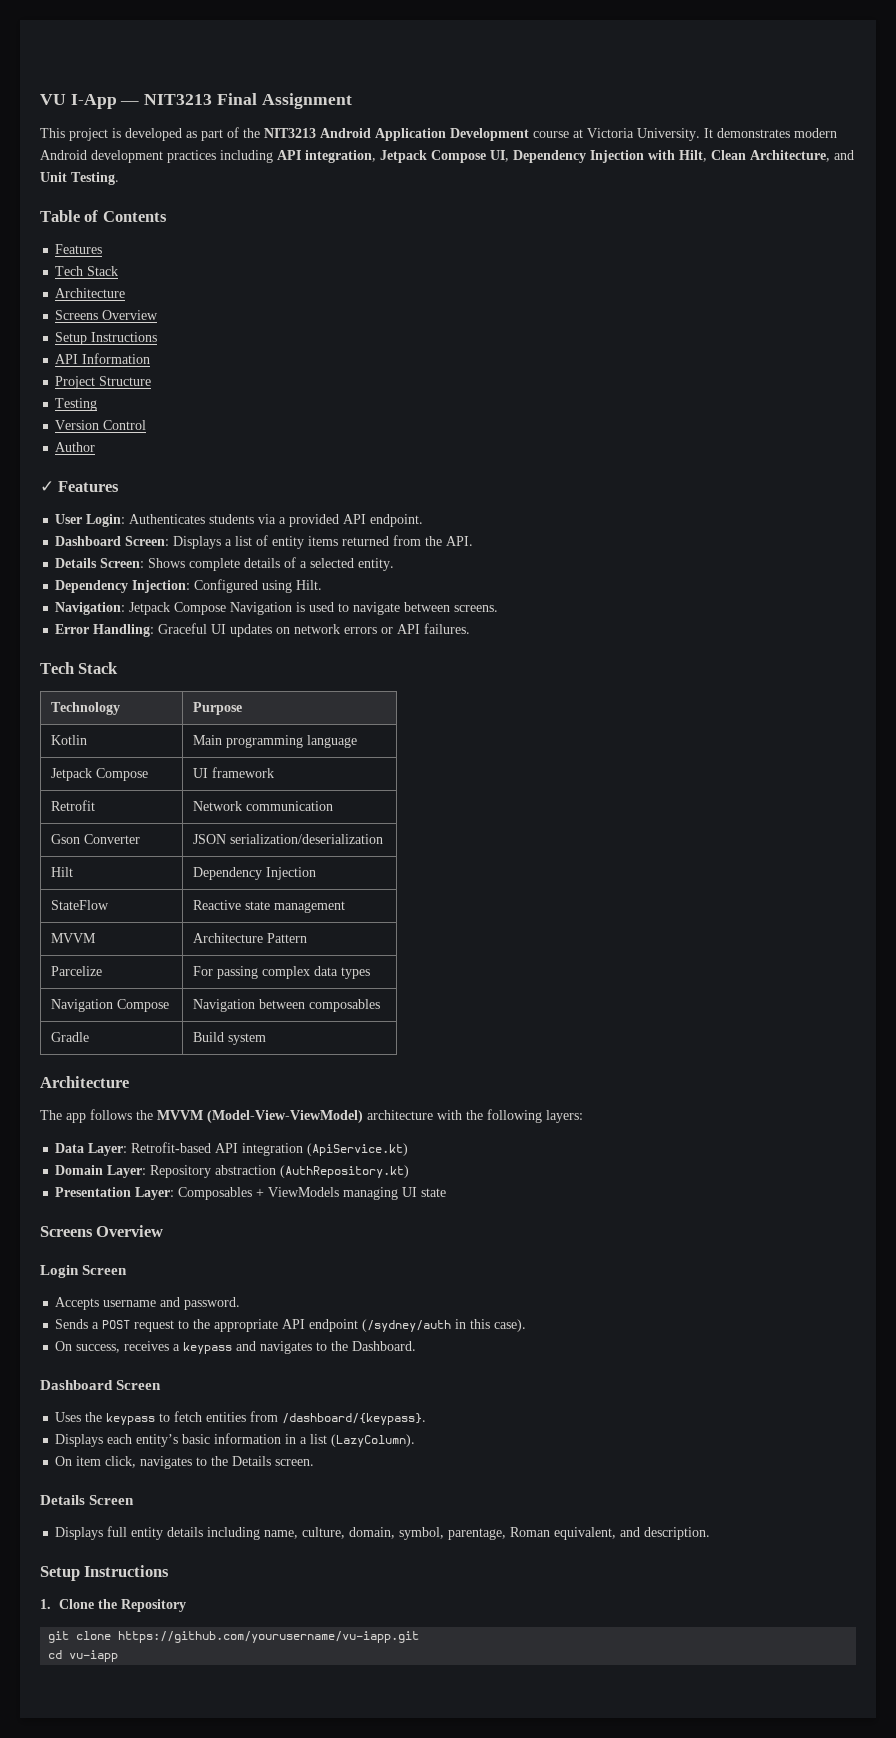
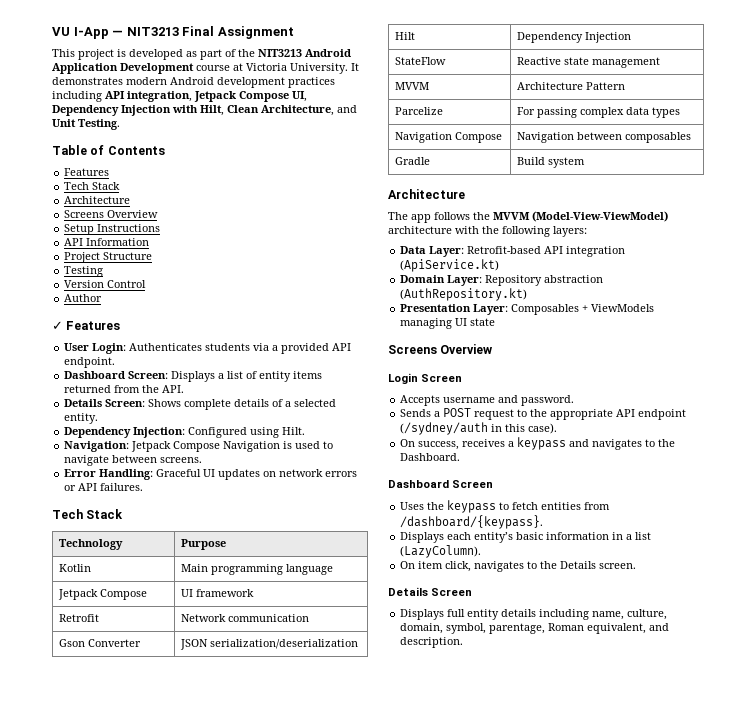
[40,1565,170,1581] [40,1599,186,1612] [48,1631,420,1643] [48,1650,119,1662] // Setup Instructions // 1. Clone the Repository // git clone https://github.com/yourusername/vu-iapp.git // cd vu-iapp -> (464, 642) none

